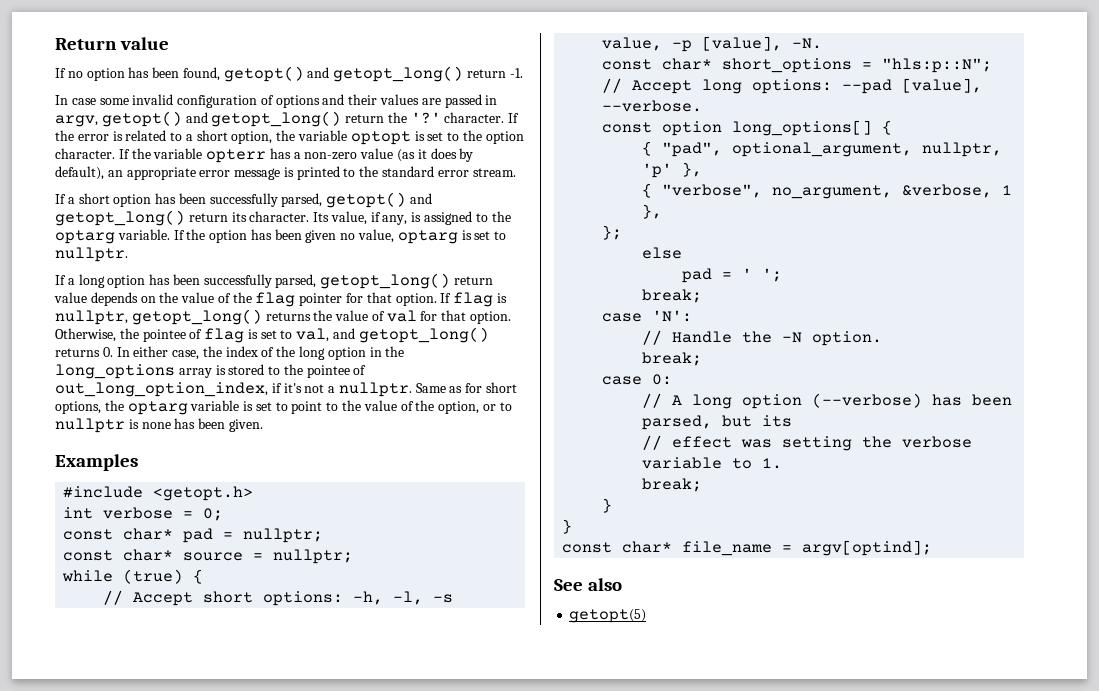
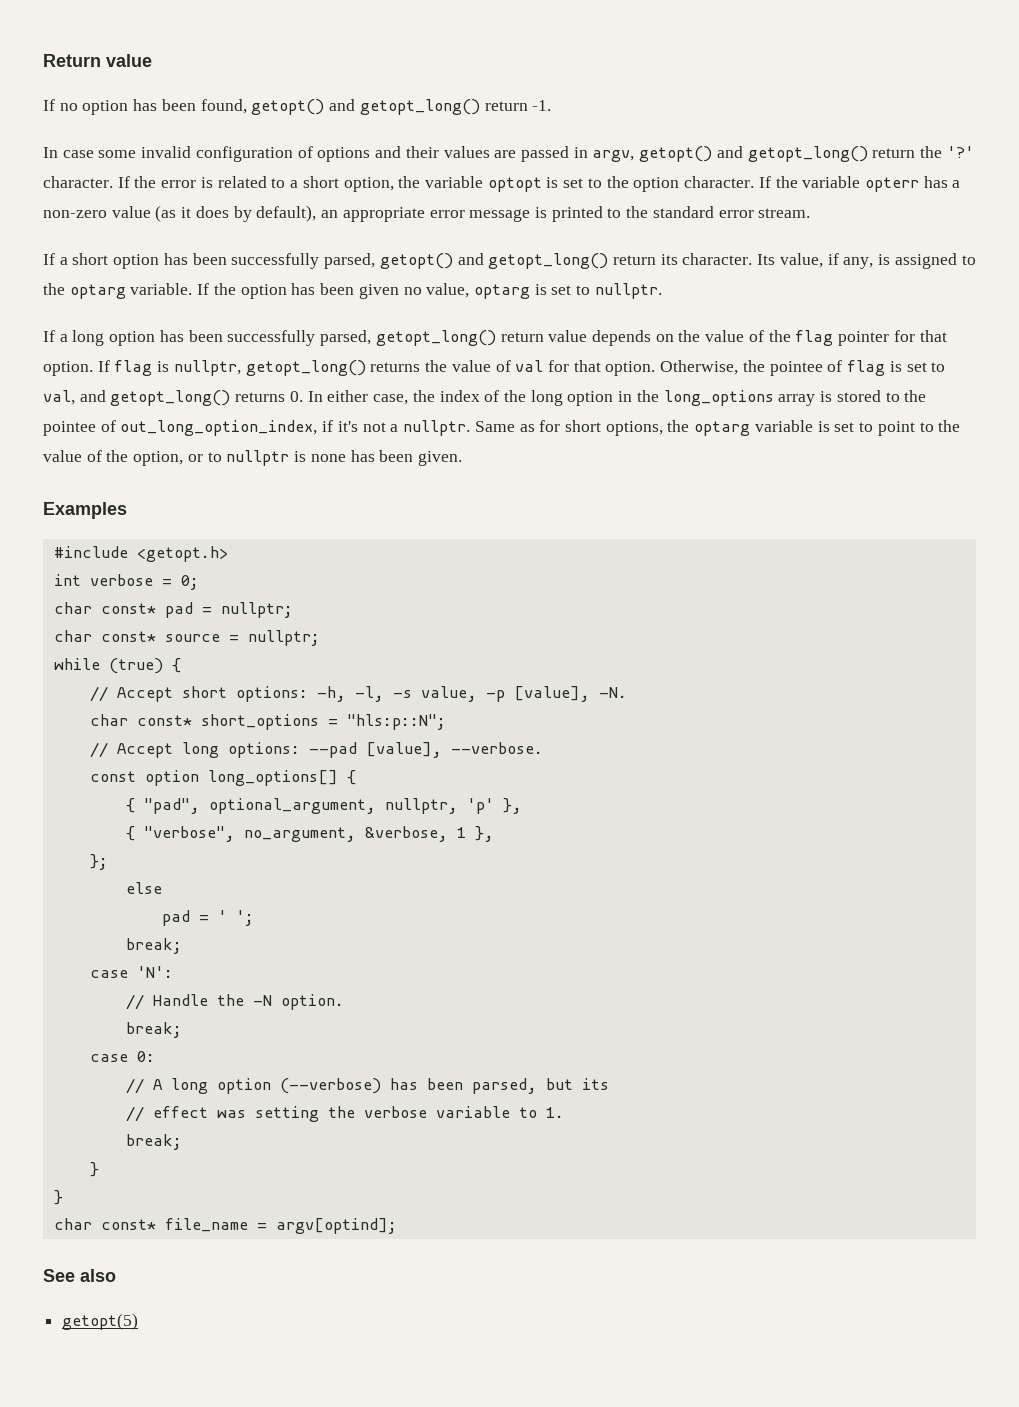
[63,528,174,540] const char* -> [53,602,156,614] char const*
[63,549,174,561] const char* -> [53,630,156,642] char const*
[602,58,713,70] const char* -> [89,714,192,726] char const*
[562,541,673,553] const char* -> [53,1218,156,1230] char const*

